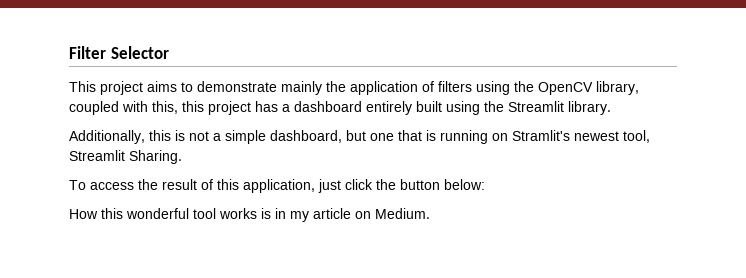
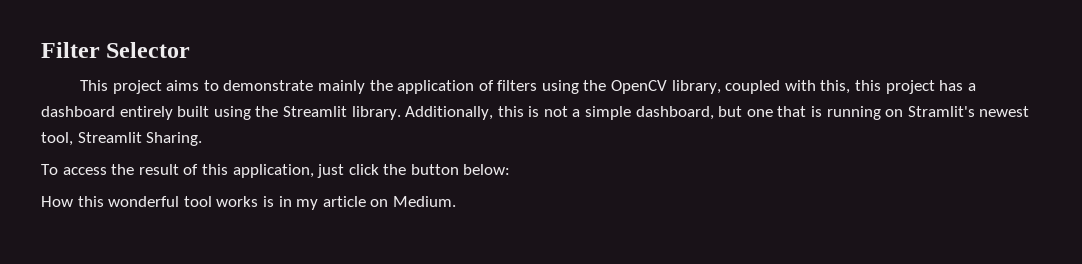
(611, 108) // -> (401, 113) none

